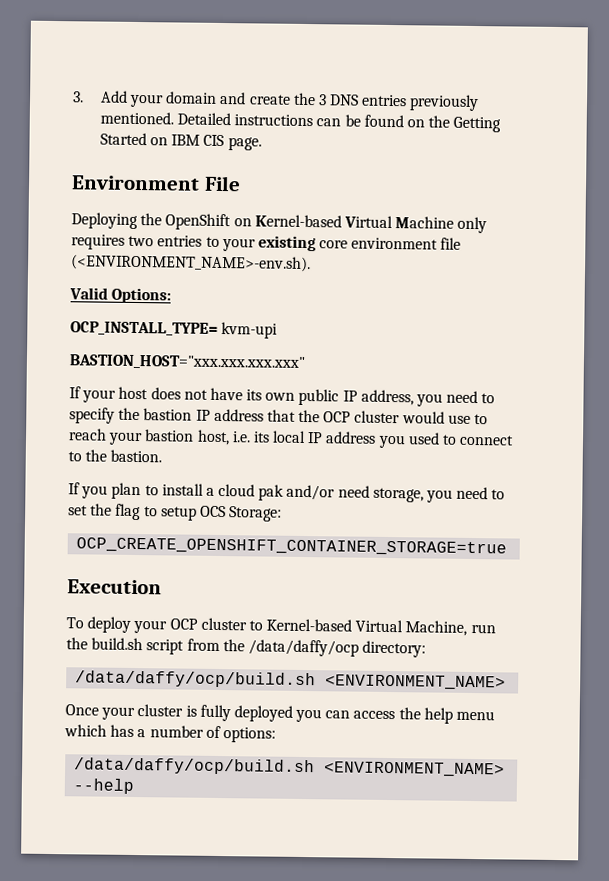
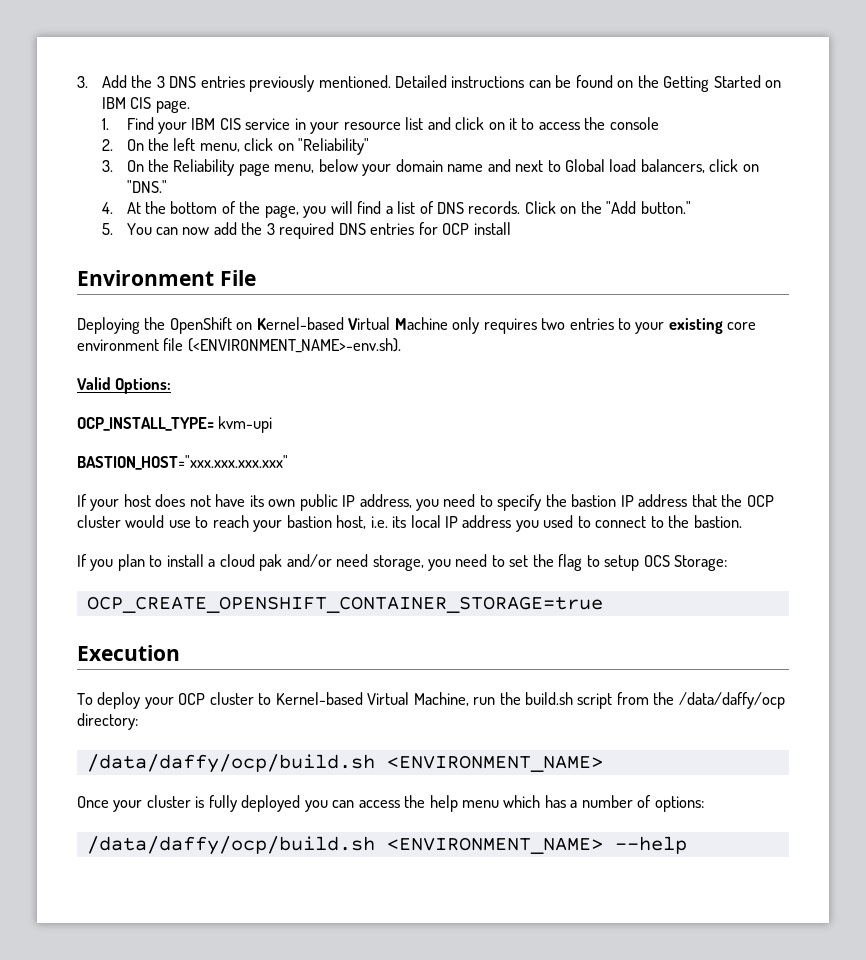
[128,91,291,108] your domain and create -> (127, 81) none
(262, 144) none -> [101,117,659,134] [101,138,370,155] [101,159,759,176] [126,180,167,193] [101,201,691,218] [101,222,511,239] // 1. Find your IBM CIS service in your resource list and click on it to access the console // 2. On the left menu, click on "Reliability" // 3. On the Reliability page menu, below your domain name and next to Global load balancers, click on "DNS." // 4. At the bottom of the page, you will find a list of DNS records. Click on the "Add button." // 5. You can now add the 3 required DNS entries for OCP install

